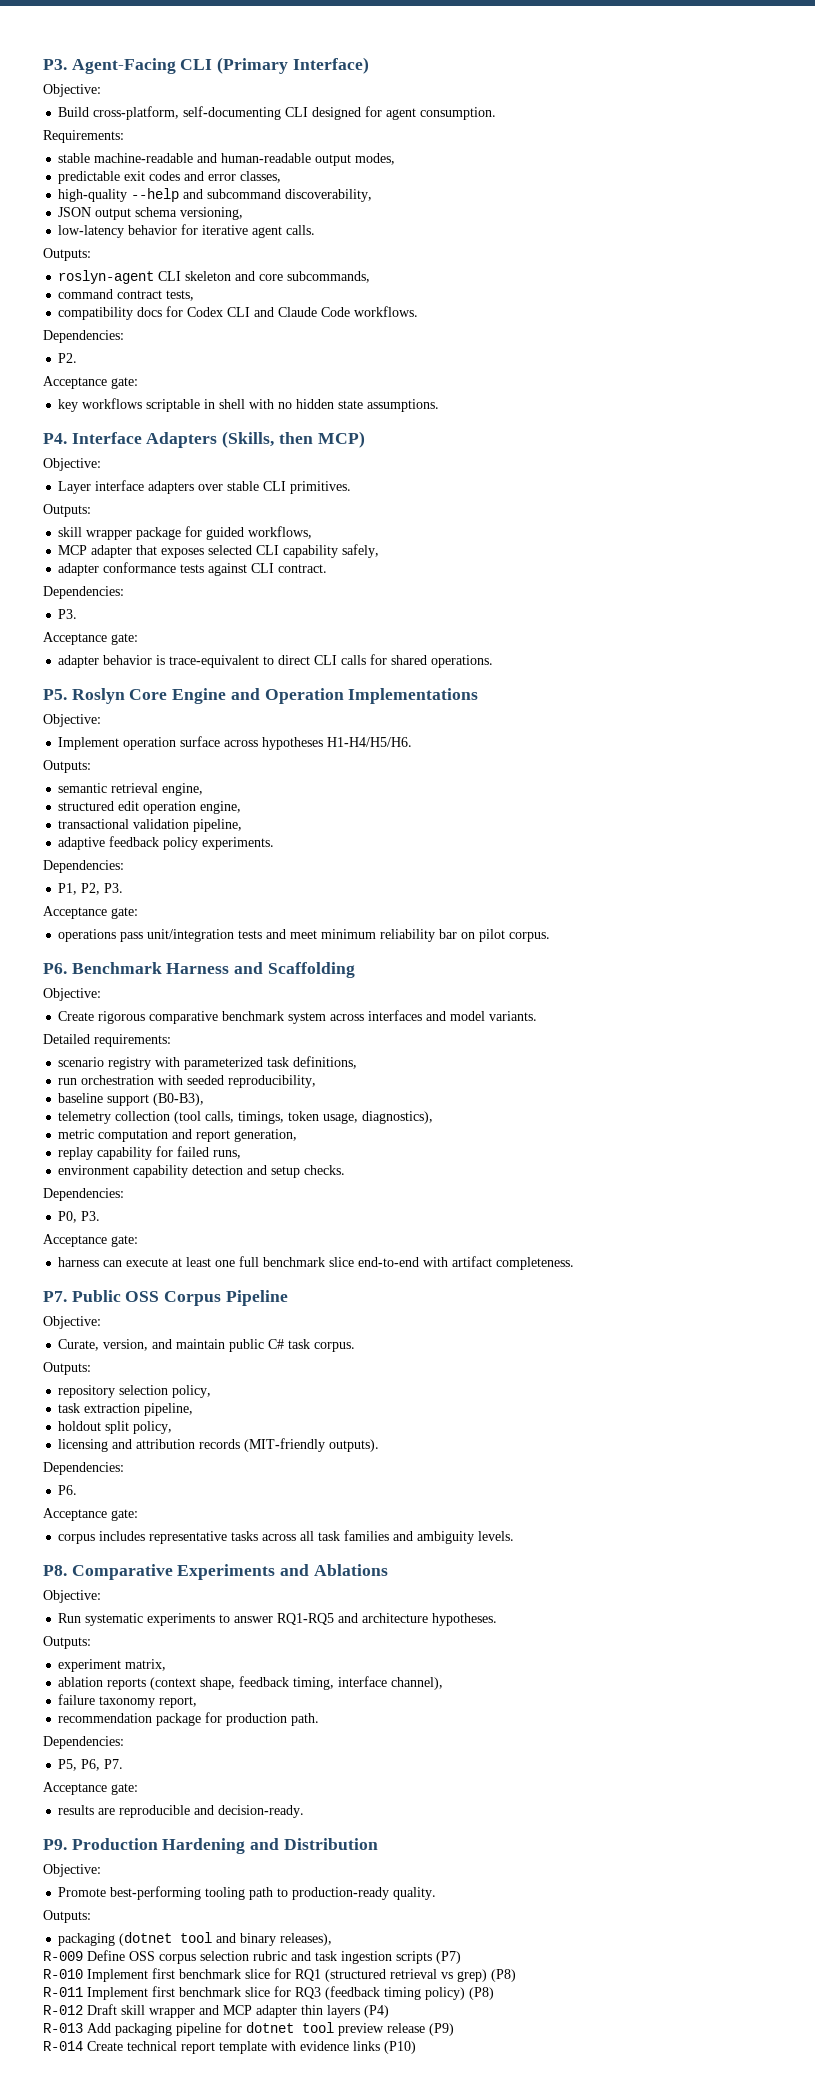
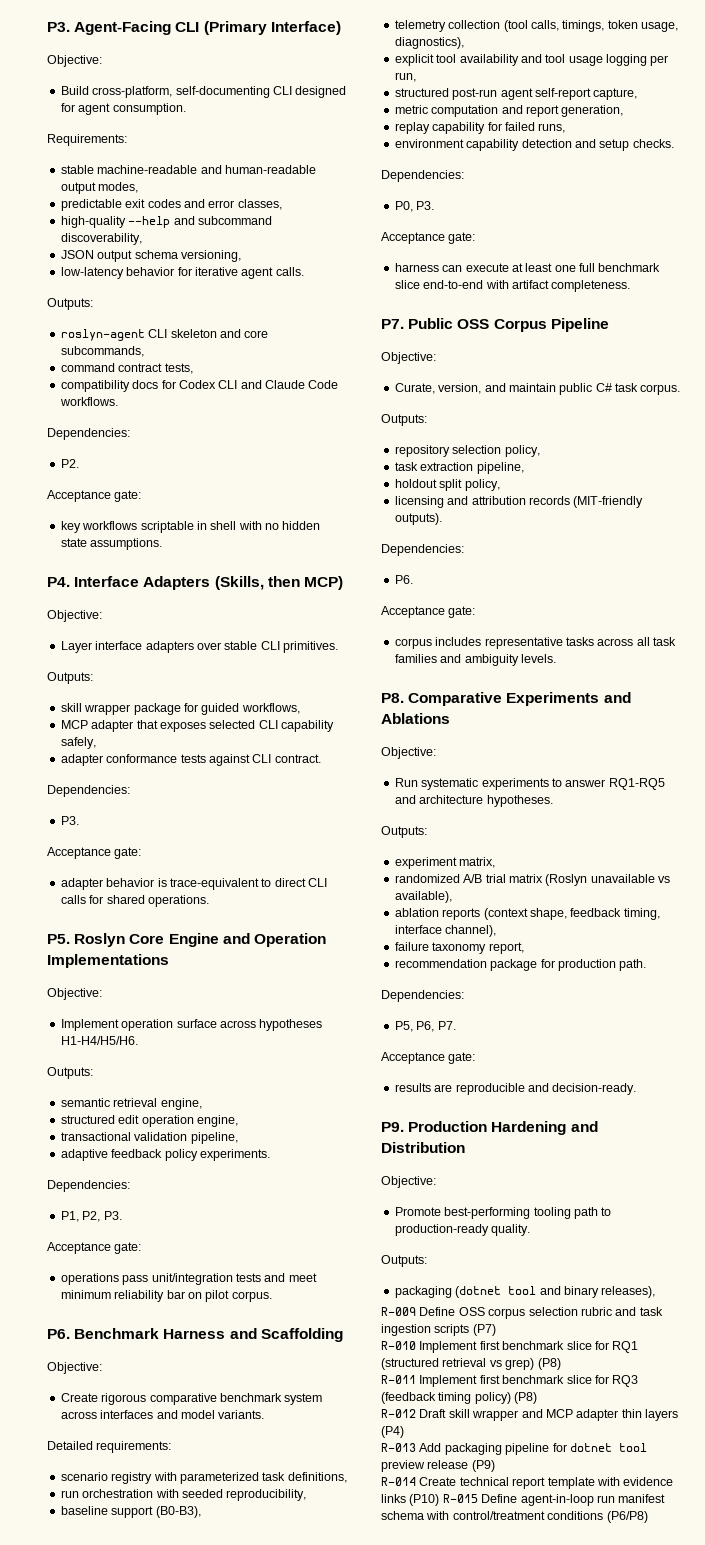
(434, 1117) none -> [394,54,669,66] [394,72,416,82] [394,88,638,100] // explicit tool availability and tool usage logging per run, // structured post-run agent self-report capture,
(167, 1665) none -> [394,874,670,886] [394,891,452,903] // randomized A/B trial matrix (Roslyn unavailable vs available),
(416, 2047) none -> [442,1494,666,1506] [381,1511,648,1523] R-015 Define agent-in-loop run manifest schema with control/treatment conditions (P6/P8)

